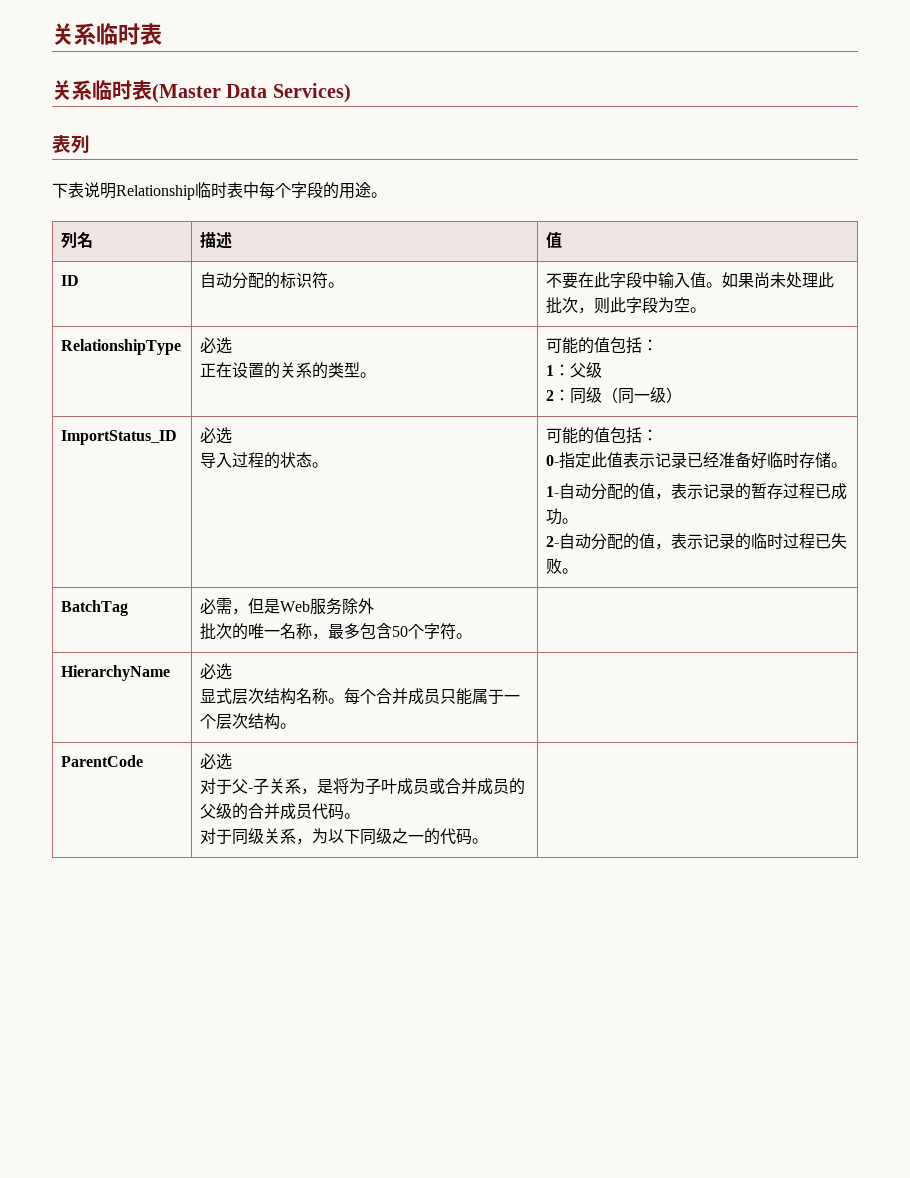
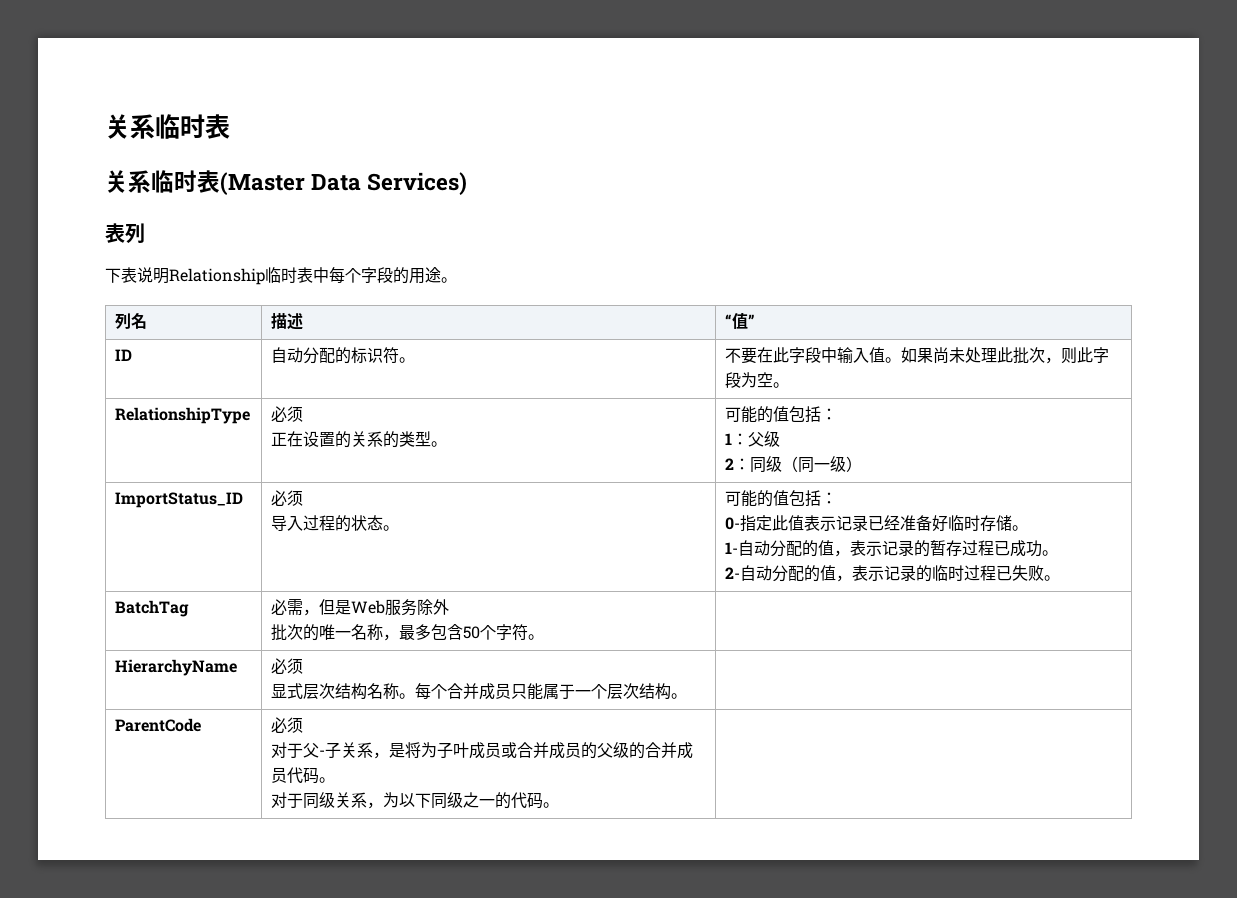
[546,232,563,248] 值 -> [725,313,756,329] “值”
[216,337,233,354] 选 -> [287,406,304,422] 须
[216,427,233,444] 选 -> [287,490,304,506] 须
[216,663,233,680] 选 -> [287,658,304,674] 须
[216,753,233,770] 选 -> [287,717,304,733] 须

